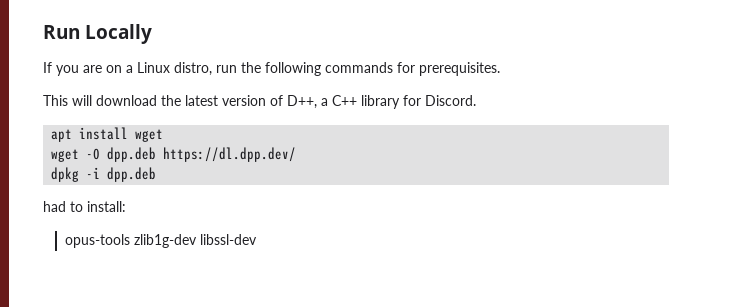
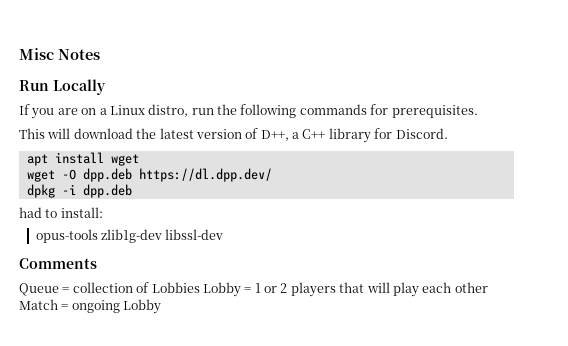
(43, 32) none -> [19,48,100,60] Misc Notes //
(257, 239) none -> [19,258,97,269] [19,282,488,297] [19,299,162,314] // Comments // Queue = collection of Lobbies Lobby = 1 or 2 players that will play each other Match = ongoing Lobby

